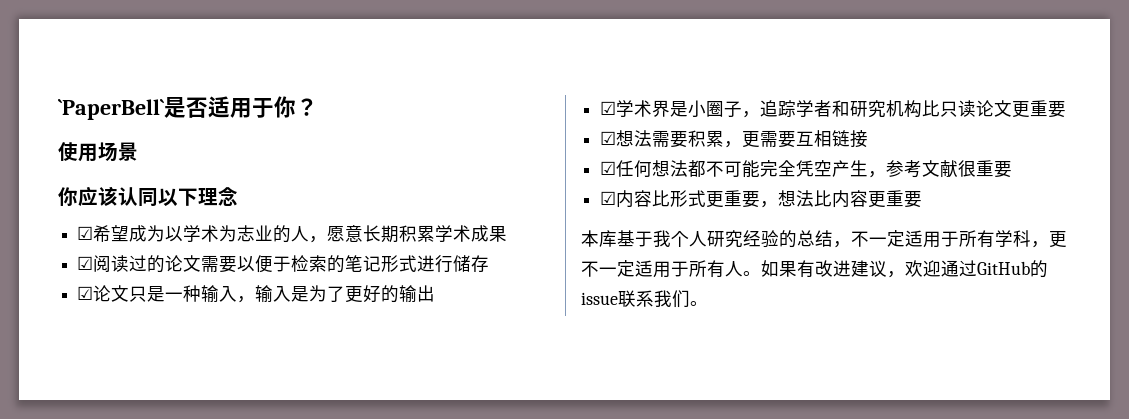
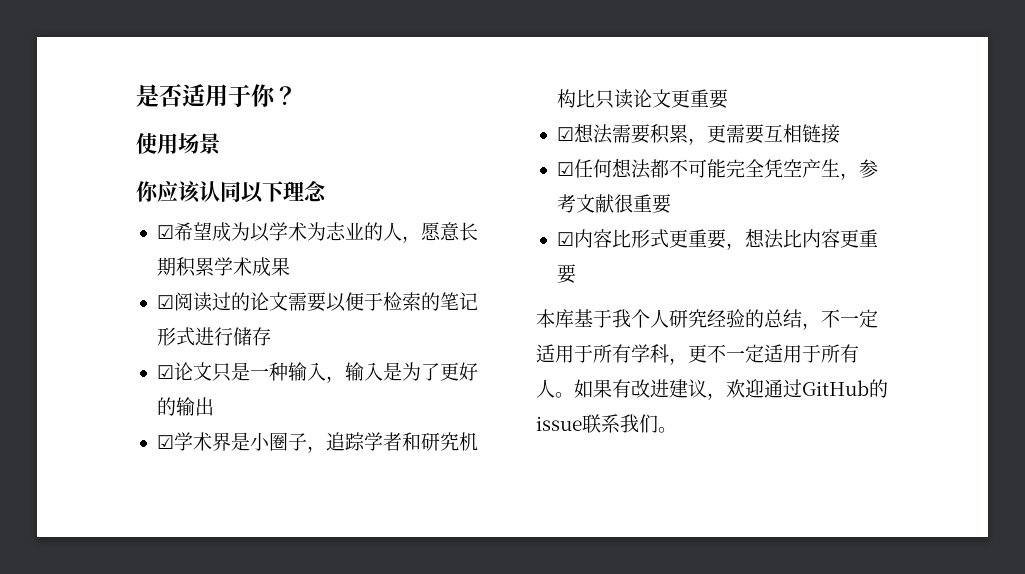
[58,99,165,120] `PaperBell` -> (136, 95) none

